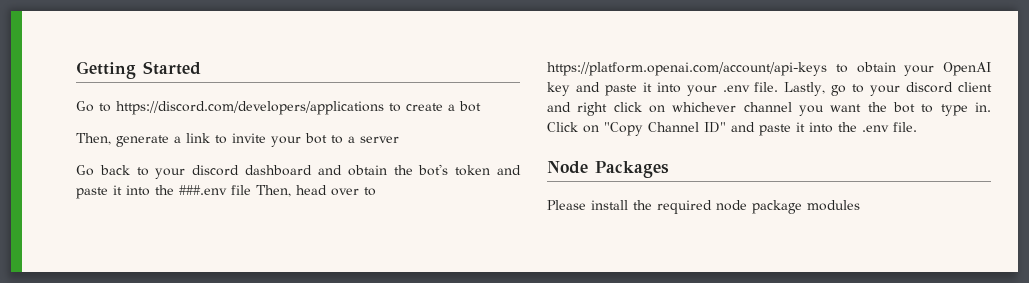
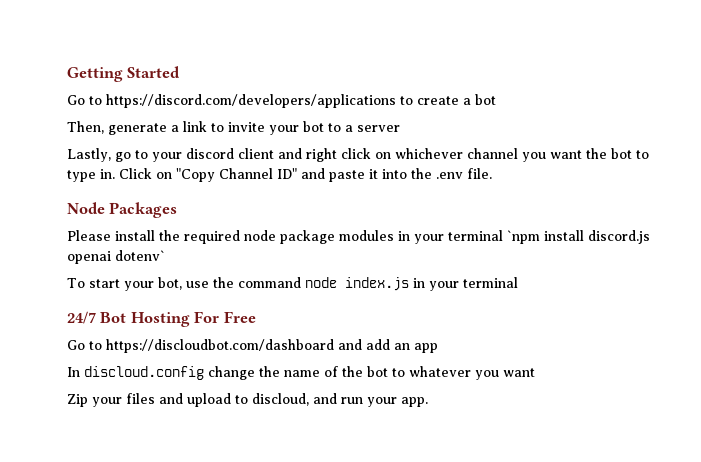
[76,164,521,179] [76,185,376,199] [547,62,991,76] [547,82,779,96] Go back to your discord dashboard and obtain the bot's token and paste it into the ###.env file Then, head over to https://platform.openai.com/account/api-keys to obtain your OpenAI key and paste it into your .env file. -> (400, 128) none
(860, 205) none -> [398,230,650,244] [67,250,165,264] [67,277,518,291] [67,311,256,327] [67,339,438,353] [67,366,535,380] [67,393,428,407] in your terminal `npm install discord.js openai dotenv` // To start your bot, use the command node index.js in your terminal // 24/7 Bot Hosting For Free // Go to https://discloudbot.com/dashboard and add an app // In discloud.config change the name of the bot to whatever you want // Zip your files and upload to discloud, and run your app.

